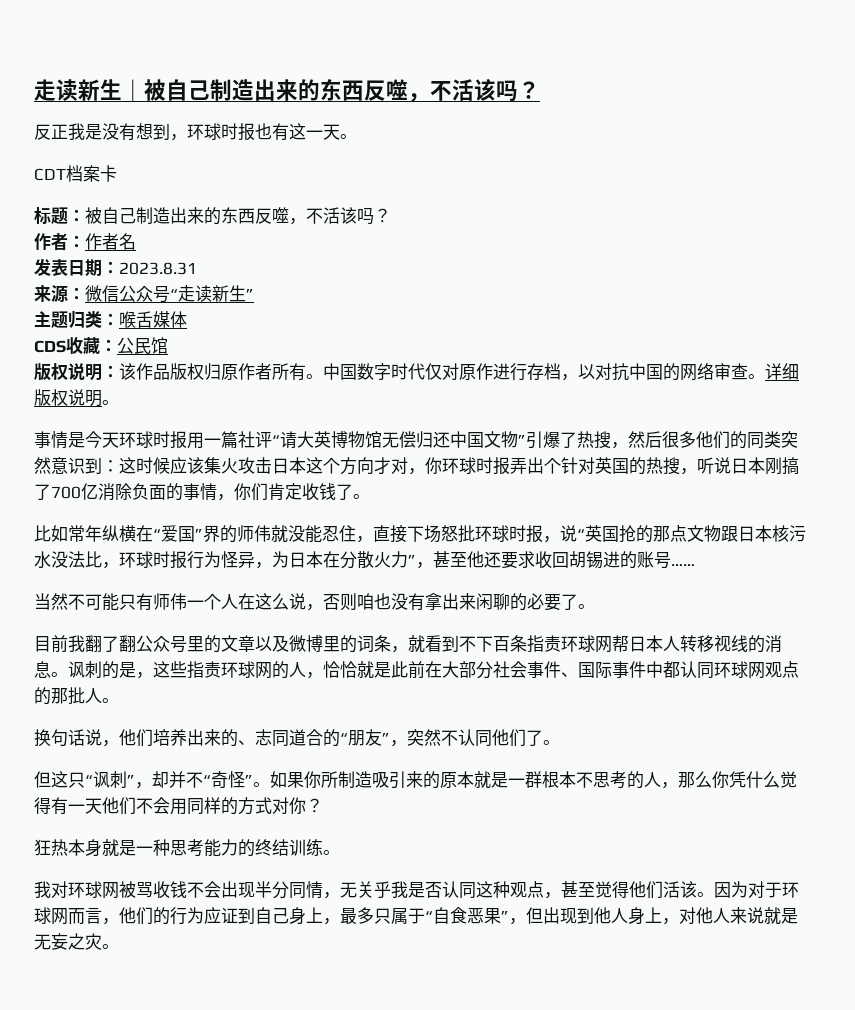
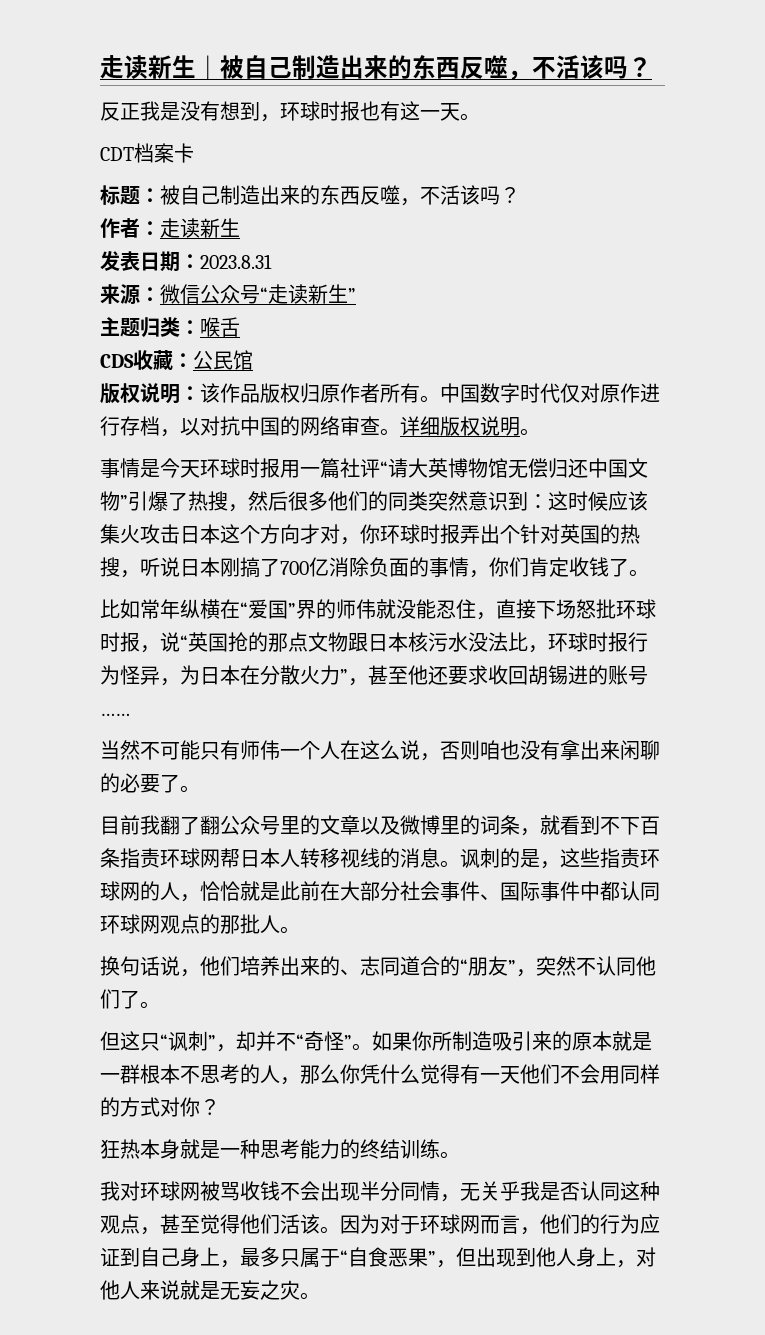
[85,233,136,250] 作者名 -> [160,218,240,238] 走读新生
[153,311,187,328] 媒体 -> (240, 327) none

